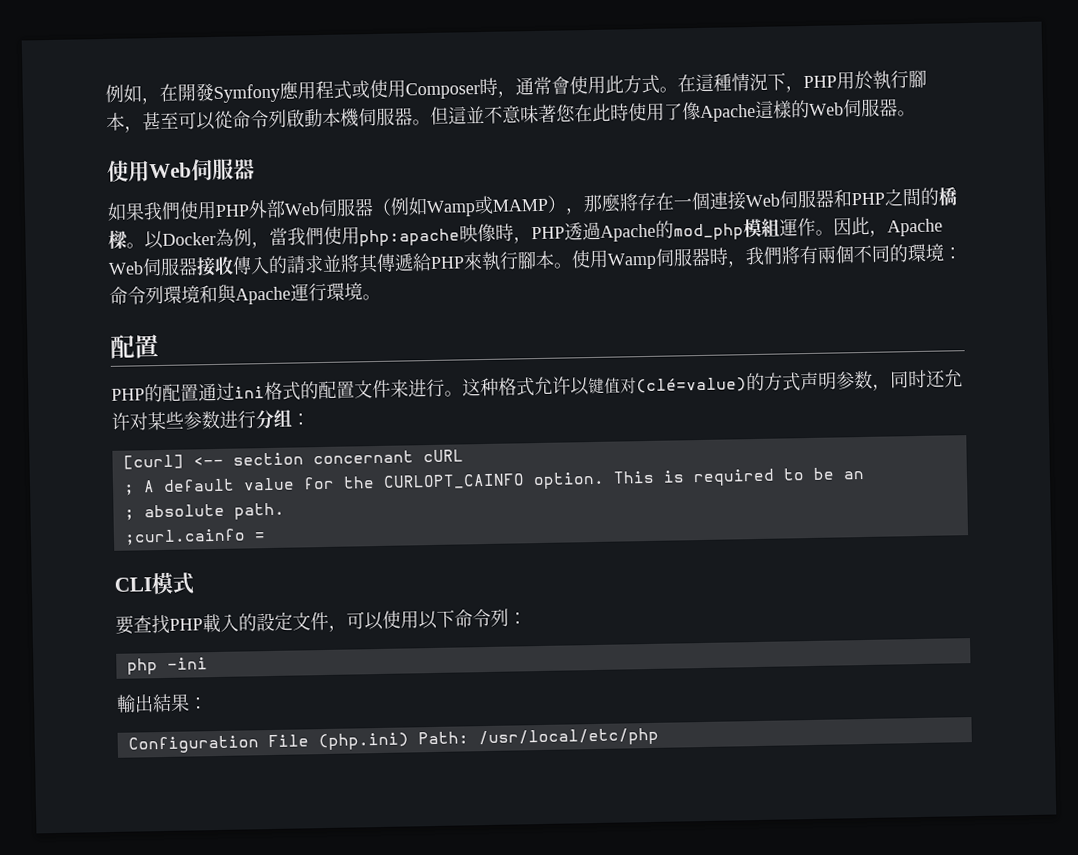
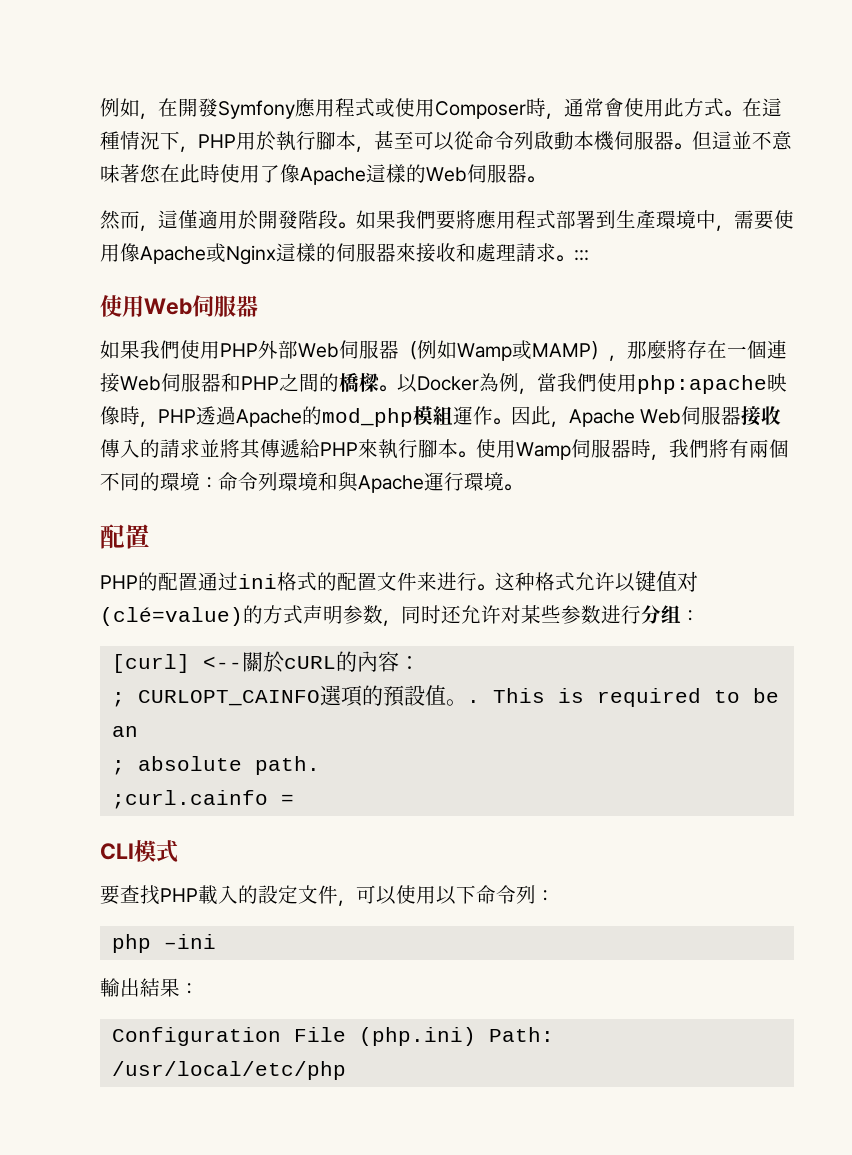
(916, 113) none -> [100,210,794,231] [100,243,589,265] // 然而，這僅適用於開發階段。如果我們要將應用程式部署到生產環境中，需要使用像Apache或Nginx這樣的伺服器來接收和處理請求。:::
[232,450,414,466] section concernant -> [241,651,284,673] 關於
[122,471,605,496] // ; A default value for the CURLOPT_CAINFO option. -> [335,651,420,672] [111,685,480,707] 的內容： // ; CURLOPT_CAINFO選項的預設值。.

